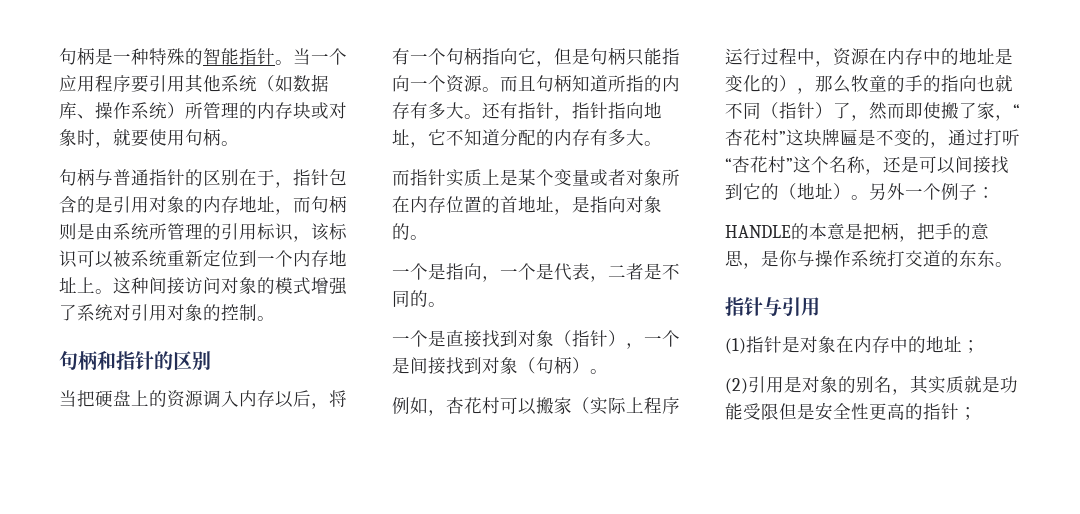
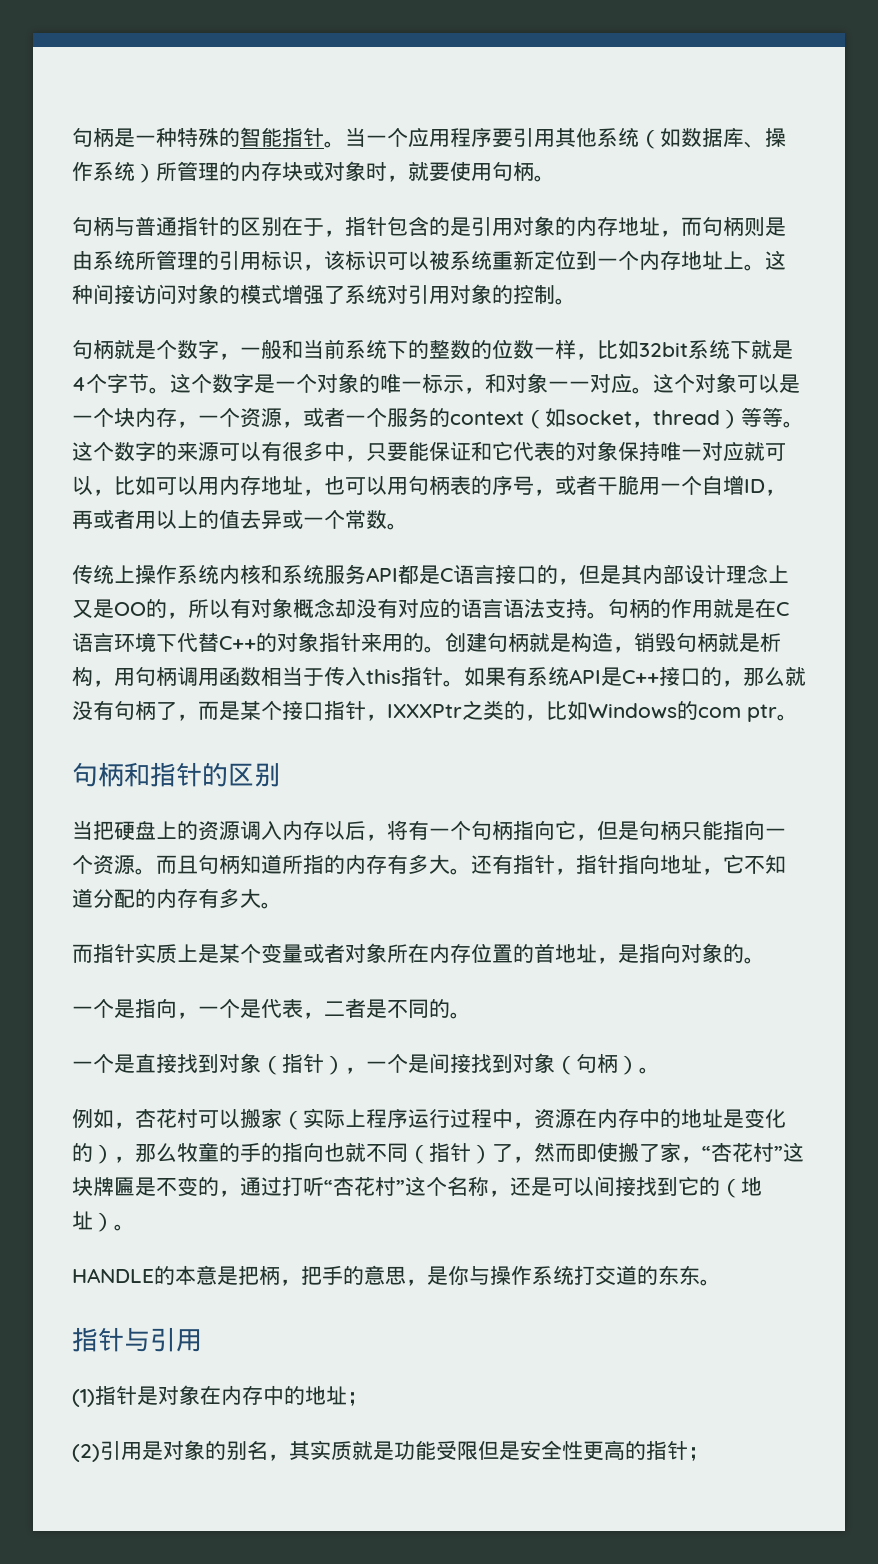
(275, 318) none -> [72,339,793,360] [72,373,800,394] [72,407,804,429] [72,441,786,462] [72,475,786,496] [72,509,408,530] [72,564,789,585] [72,598,789,619] [72,632,781,653] [72,666,806,687] [72,700,798,722] // 句柄就是个数字，一般和当前系统下的整数的位数一样，比如32bit系统下就是4个字节。这个数字是一个对象的唯一标示，和对象一一对应。这个对象可以是一个块内存，一个资源，或者一个服务的context（如socket，thread）等等。这个数字的来源可以有很多中，只要能保证和它代表的对象保持唯一对应就可以，比如可以用内存地址，也可以用句柄表的序号，或者干脆用一个自增ID，再或者用以上的值去异或一个常数。 // 传统上操作系统内核和系统服务API都是C语言接口的，但是其内部设计理念上又是OO的，所以有对象概念却没有对应的语言语法支持。句柄的作用就是在C语言环境下代替C++的对象指针来用的。创建句柄就是构造，销毁句柄就是析构，用句柄调用函数相当于传入this指针。如果有系统API是C++接口的，那么就没有句柄了，而是某个接口指针，IXXXPtr之类的，比如Windows的com ptr。
[869,183,995,200] 另外一个例子： -> (135, 1227) none

